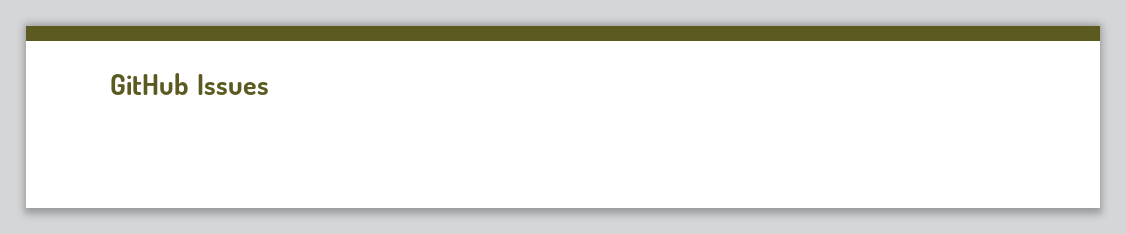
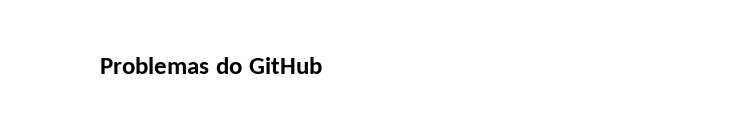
[110,73,269,95] GitHub Issues -> [100,57,322,74] Problemas do GitHub

